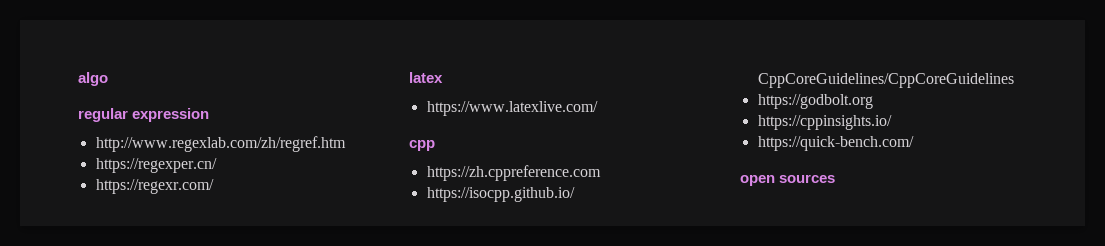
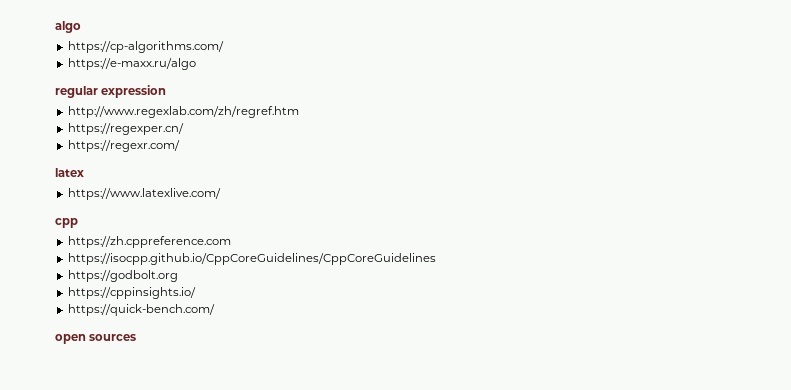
(108, 79) none -> [67,41,224,53] [67,58,196,70] // https://cp-algorithms.com/ // https://e-maxx.ru/algo

